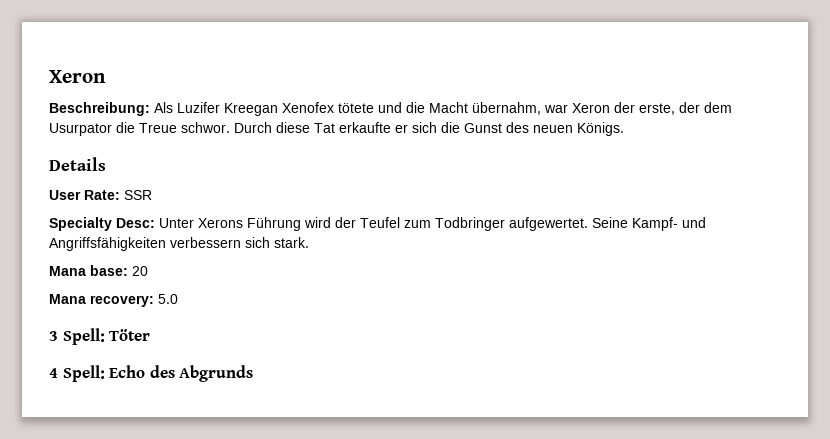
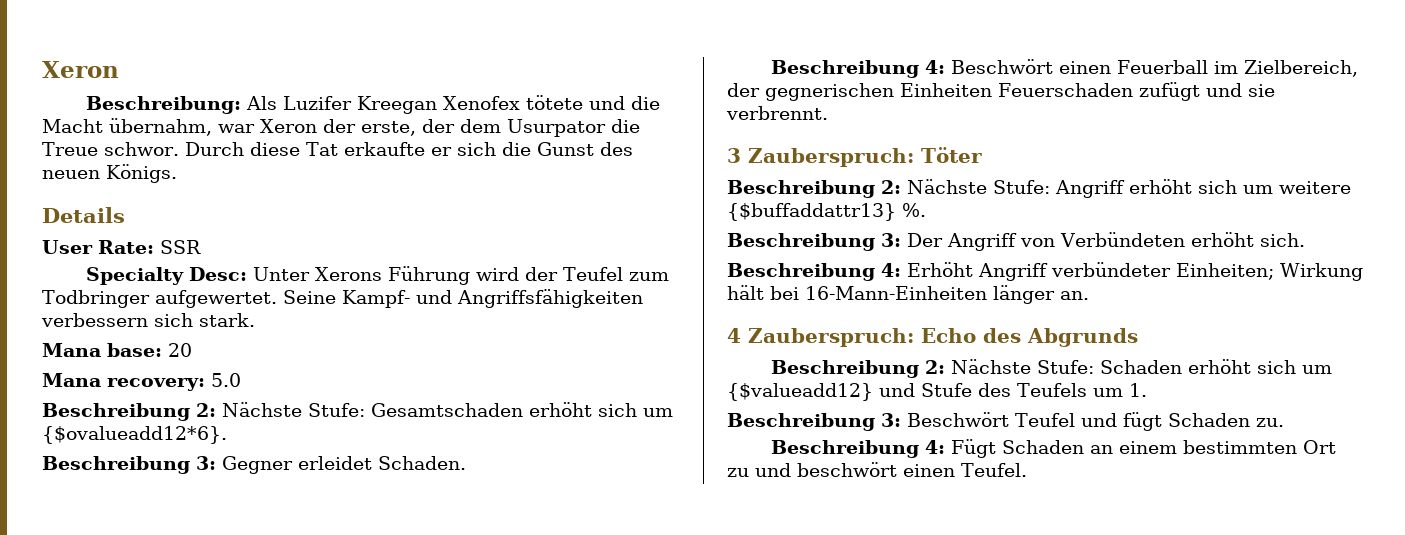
(178, 299) none -> [42,402,673,421] [42,426,227,444] [42,456,466,474] [770,59,1358,78] [727,82,1275,101] [726,106,828,120] // Beschreibung 2: Nächste Stufe: Gesamtschaden erhöht sich um {$ovalueadd12*6}. // Beschreibung 3: Gegner erleidet Schaden. // Beschreibung 4: Beschwört einen Feuerball im Zielbereich, der gegnerischen Einheiten Feuerschaden zufügt und sie verbrennt.
[62,328,105,345] Spell: -> [748,148,914,167] Zauberspruch:
(151, 335) none -> [727,179,1351,198] [727,203,926,221] [727,232,1305,251] [727,262,1363,281] [727,285,1089,304] // Beschreibung 2: Nächste Stufe: Angriff erhöht sich um weitere {$buffaddattr13} %. // Beschreibung 3: Der Angriff von Verbündeten erhöht sich. // Beschreibung 4: Erhöht Angriff verbündeter Einheiten; Wirkung hält bei 16-Mann-Einheiten länger an.
[62,365,105,382] Spell: -> [748,328,914,347] Zauberspruch:
(254, 373) none -> [770,359,1332,378] [727,383,1147,401] [727,412,1284,431] [770,439,1336,458] [727,462,1027,477] // Beschreibung 2: Nächste Stufe: Schaden erhöht sich um {$valueadd12} und Stufe des Teufels um 1. // Beschreibung 3: Beschwört Teufel und fügt Schaden zu. // Beschreibung 4: Fügt Schaden an einem bestimmten Ort zu und beschwört einen Teufel.

